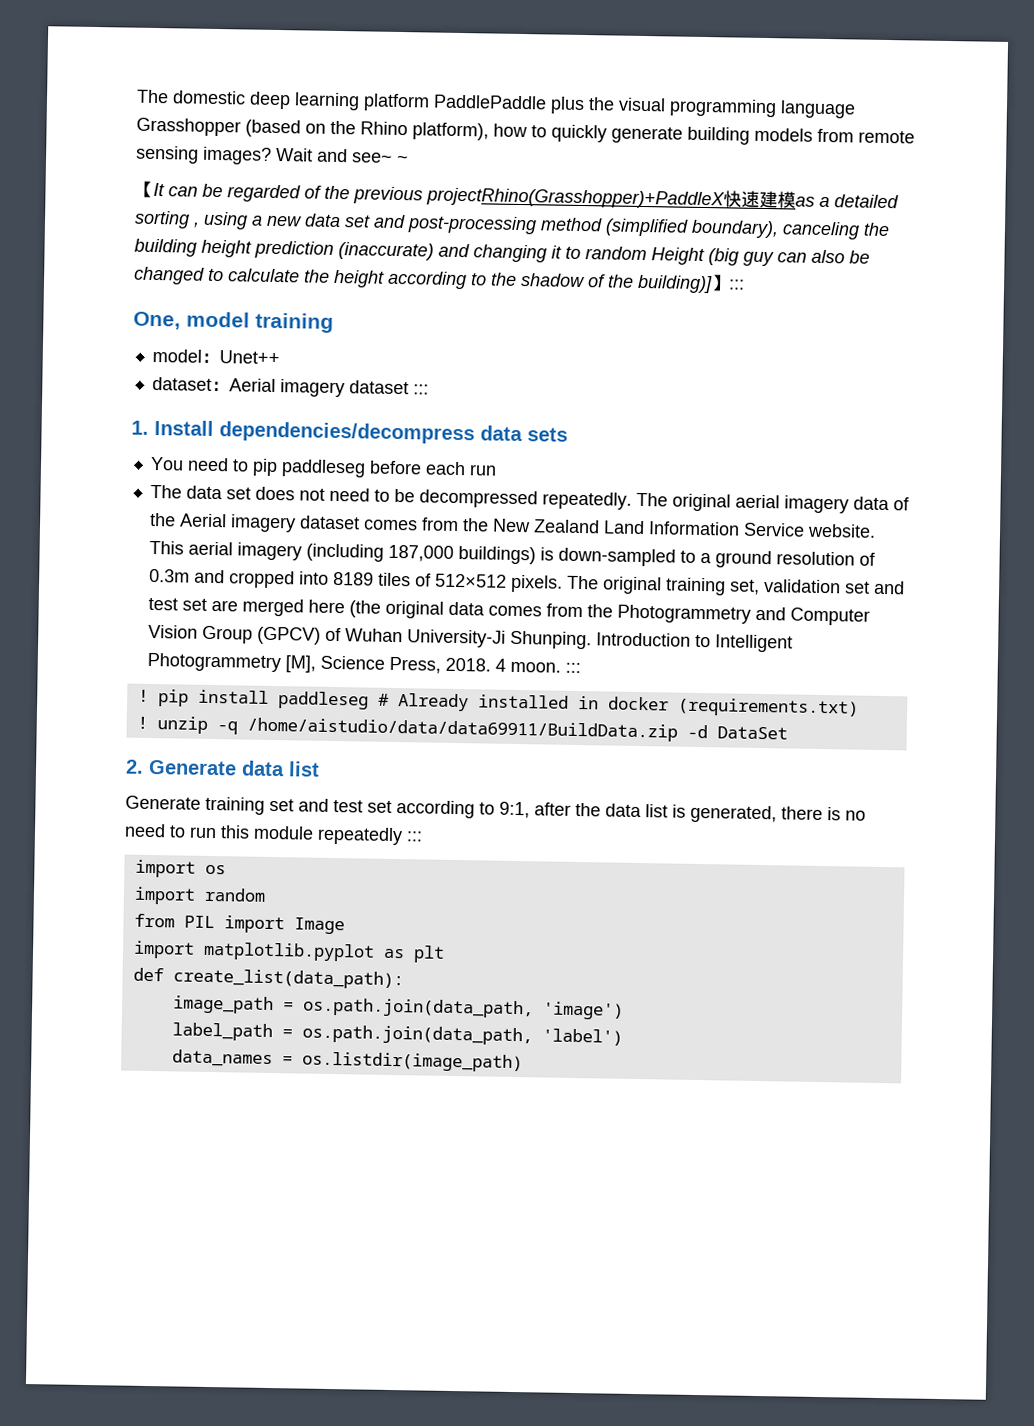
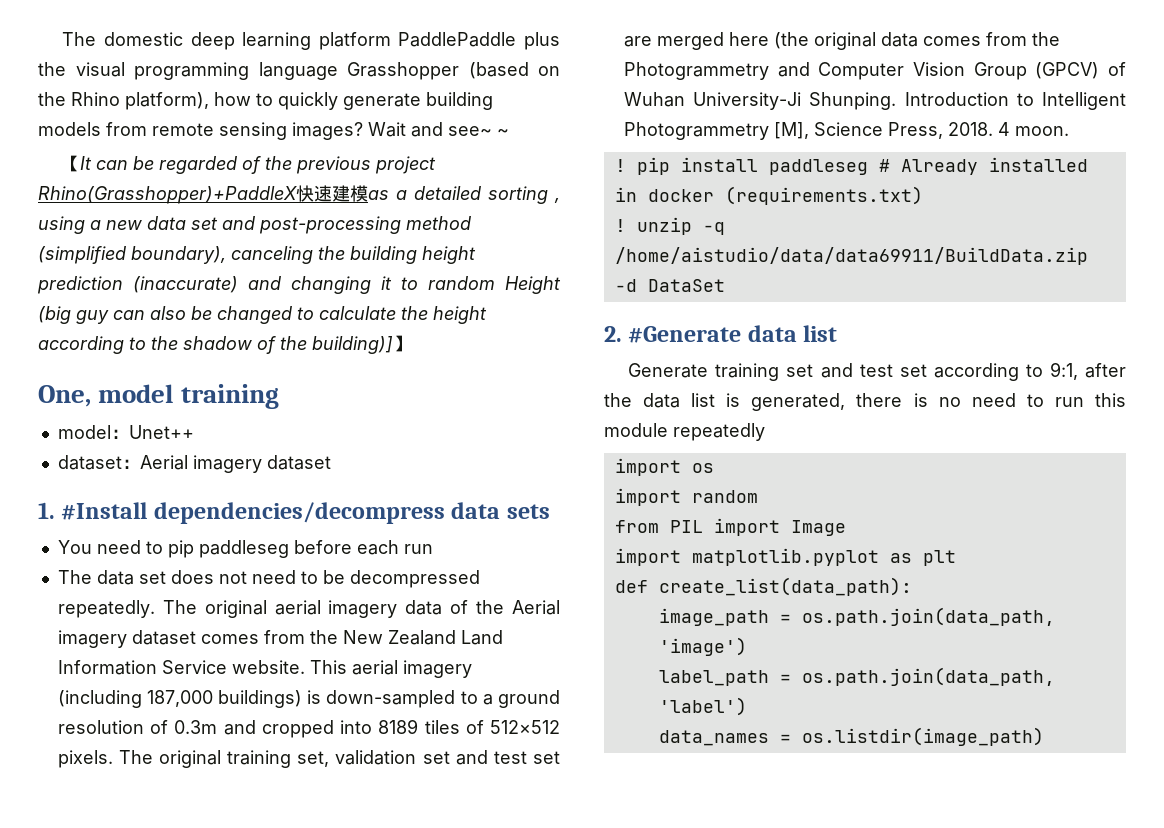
[426,187,725,210] projectRhino(Grasshopper)+PaddleX -> [375,156,437,174] [38,186,297,204] project Rhino(Grasshopper)+PaddleX
[728,279,745,290] ::: -> (411, 343) none
[412,384,429,395] ::: -> (331, 462) none
[154,420,214,436] Install -> [61,502,148,520] #Install
[564,662,581,674] ::: -> (1069, 131) none
[148,759,237,776] Generate -> [628,326,742,343] #Generate
[406,831,423,842] ::: -> (765, 432) none

